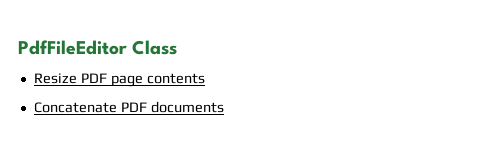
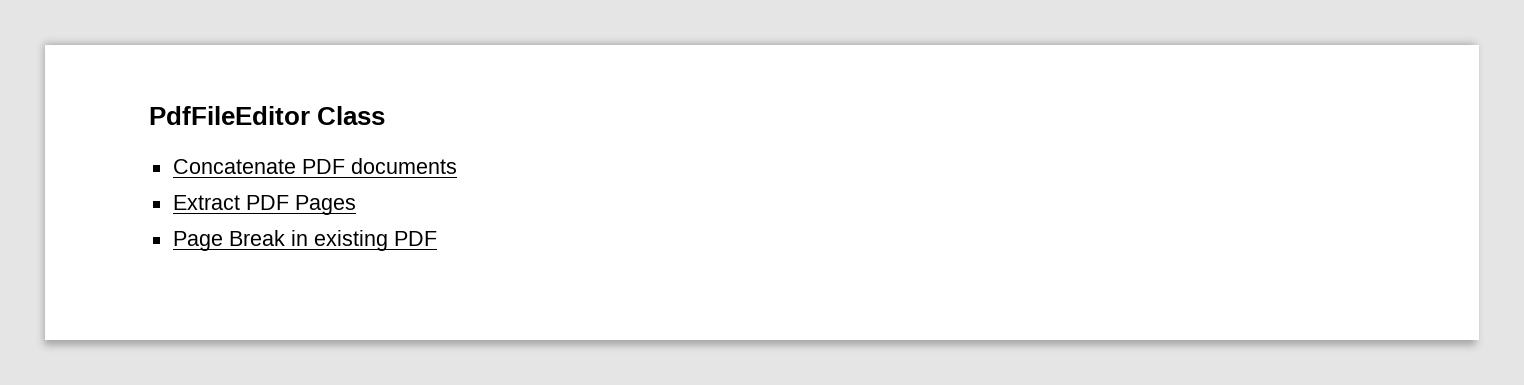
[33,73,205,87] // Resize PDF page contents -> (386, 115) none
(224, 107) none -> [172,195,356,215] [172,230,437,251] // Extract PDF Pages // Page Break in existing PDF

